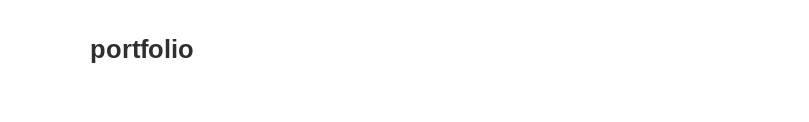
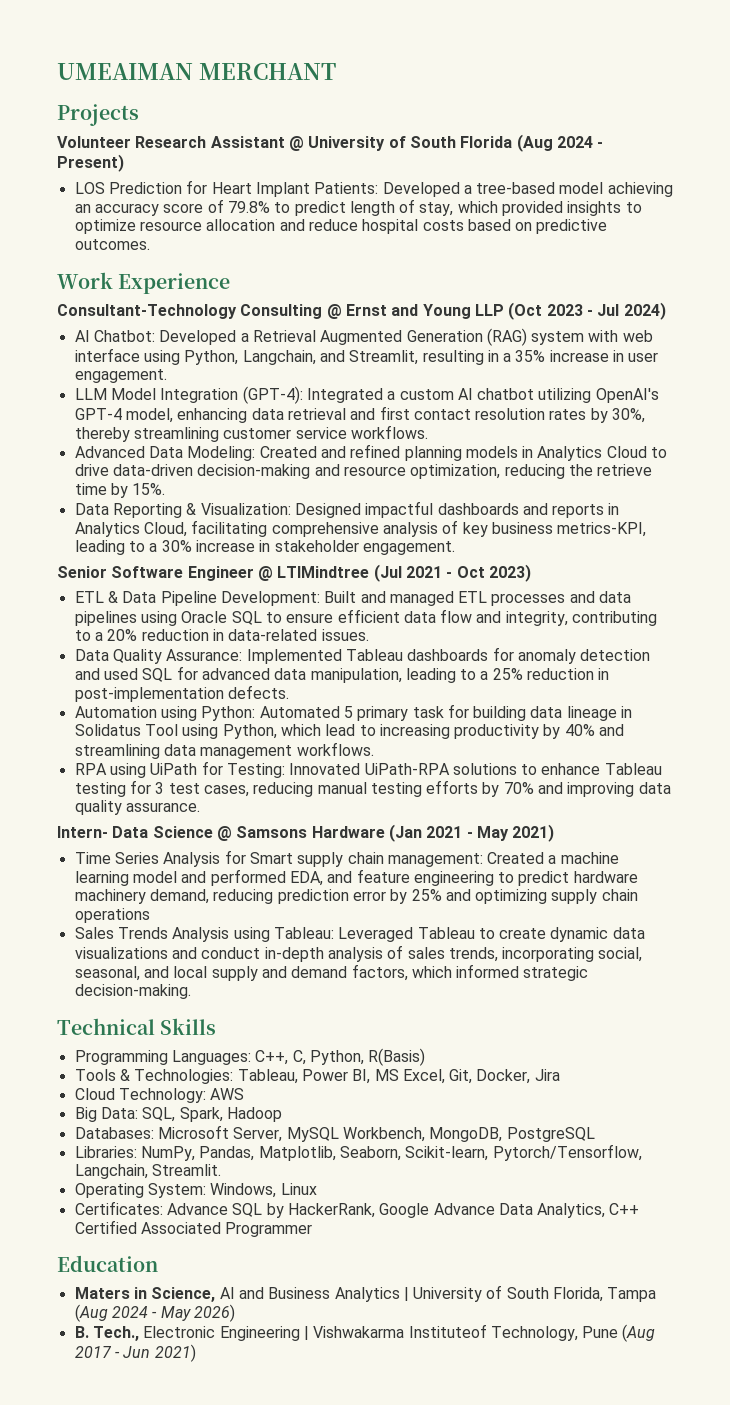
[90,39,194,63] portfolio -> [57,63,336,80] [57,104,139,126] [57,134,604,152] [57,154,124,172] [74,180,673,197] [74,199,642,216] [74,219,608,234] [74,239,150,250] [57,272,231,294] [57,302,666,320] [74,328,653,346] [74,348,659,365] [74,369,167,383] [74,386,659,404] [74,406,646,423] [74,425,428,442] [74,444,668,461] [74,464,653,479] [74,483,166,498] [74,501,620,518] [74,520,647,537] [74,540,455,555] [57,564,531,582] [74,591,632,606] [74,609,658,626] [74,629,369,641] [74,647,651,664] [74,666,610,683] [74,685,289,702] [74,704,633,721] [74,724,625,739] [74,742,374,759] [74,761,662,778] [74,780,671,797] [74,800,200,815] [57,824,555,842] [74,850,619,867] [74,869,638,886] [74,889,638,904] [74,908,150,923] [74,927,645,942] [74,945,643,962] [74,964,589,981] [74,984,191,999] [57,1018,217,1035] [74,1048,426,1066] [74,1069,560,1084] [74,1088,245,1103] [74,1107,282,1122] [74,1125,595,1142] [74,1144,642,1161] [74,1164,221,1179] [74,1183,317,1198] [74,1201,640,1218] [74,1220,313,1237] [57,1255,158,1272] [74,1285,657,1302] [74,1304,235,1322] [74,1324,656,1342] [74,1344,196,1362] UMEAIMAN MERCHANT // Projects // Volunteer Research Assistant @ University of South Florida (Aug 2024 - Present) // LOS Prediction for Heart Implant Patients: Developed a tree-based model achieving an accuracy score of 79.8% to predict length of stay, which provided insights to optimize resource allocation and reduce hospital costs based on predictive outcomes. // Work Experience // Consultant-Technology Consulting @ Ernst and Young LLP (Oct 2023 - Jul 2024) // AI Chatbot: Developed a Retrieval Augmented Generation (RAG) system with web interface using Python, Langchain, and Streamlit, resulting in a 35% increase in user engagement. // LLM Model Integration (GPT-4): Integrated a custom AI chatbot utilizing OpenAI's GPT-4 model, enhancing data retrieval and first contact resolution rates by 30%, thereby streamlining customer service workflows. // Advanced Data Modeling: Created and refined planning models in Analytics Cloud to drive data-driven decision-making and resource optimization, reducing the retrieve time by 15%. // Data Reporting & Visualization: Designed impactful dashboards and reports in Analytics Cloud, facilitating comprehensive analysis of key business metrics-KPI, leading to a 30% increase in stakeholder engagement. // Senior Software Engineer @ LTIMindtree (Jul 2021 - Oct 2023) // ETL & Data Pipeline Development: Built and managed ETL processes and data pipelines using Oracle SQL to ensure efficient data flow and integrity, contributing to a 20% reduction in data-related issues. // Data Quality Assurance: Implemented Tableau dashboards for anomaly detection and used SQL for advanced data manipulation, leading to a 25% reduction in post-implementation defects. // Automation using Python: Automated 5 primary task for building data lineage in Solidatus Tool using Python, which lead to increasing productivity by 40% and streamlining data management workflows. // RPA using UiPath for Testing: Innovated UiPath-RPA solutions to enhance Tableau testing for 3 test cases, reducing manual testing efforts by 70% and improving data quality assurance. // Intern- Data Science @ Samsons Hardware (Jan 2021 - May 2021) // Time Series Analysis for Smart supply chain management: Created a machine learning model and performed EDA, and feature engineering to predict hardware machinery demand, reducing prediction error by 25% and optimizing supply chain operations // Sales Trends Analysis using Tableau: Leveraged Tableau to create dynamic data visualizations and conduct in-depth analysis of sales trends, incorporating social, seasonal, and local supply and demand factors, which informed strategic decision-making. // Technical Skills // Programming Languages: C++, C, Python, R(Basis) // Tools & Technologies: Tableau, Power BI, MS Excel, Git, Docker, Jira // Cloud Technology: AWS // Big Data: SQL, Spark, Hadoop // Databases: Microsoft Server, MySQL Workbench, MongoDB, PostgreSQL // Libraries: NumPy, Pandas, Matplotlib, Seaborn, Scikit-learn, Pytorch/Tensorflow, Langchain, Streamlit. // Operating System: Windows, Linux // Certificates: Advance SQL by HackerRank, Google Advance Data Analytics, C++ Certified Associated Programmer // Education // Maters in Science, AI and Business Analytics | University of South Florida, Tampa (Aug 2024 - May 2026) // B. Tech., Electronic Engineering | Vishwakarma Instituteof Technology, Pune (Aug 2017 - Jun 2021)

